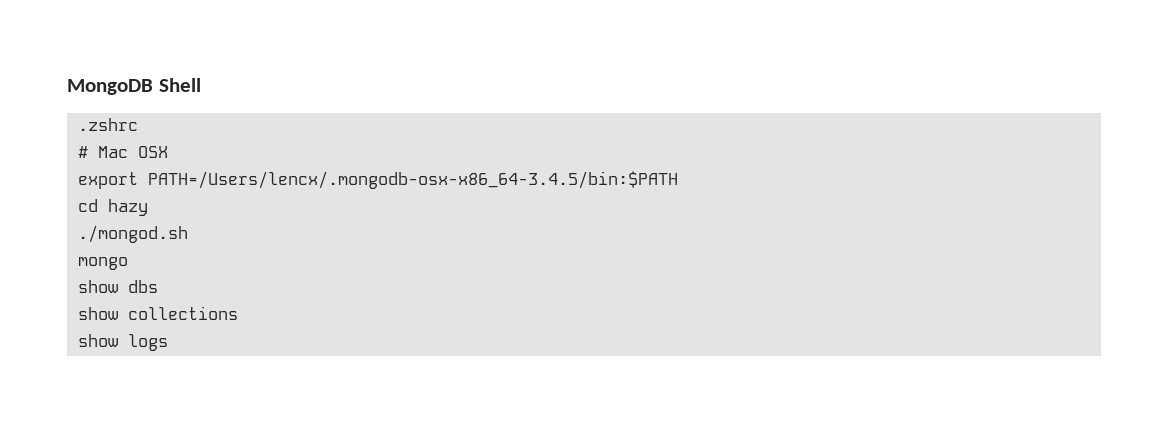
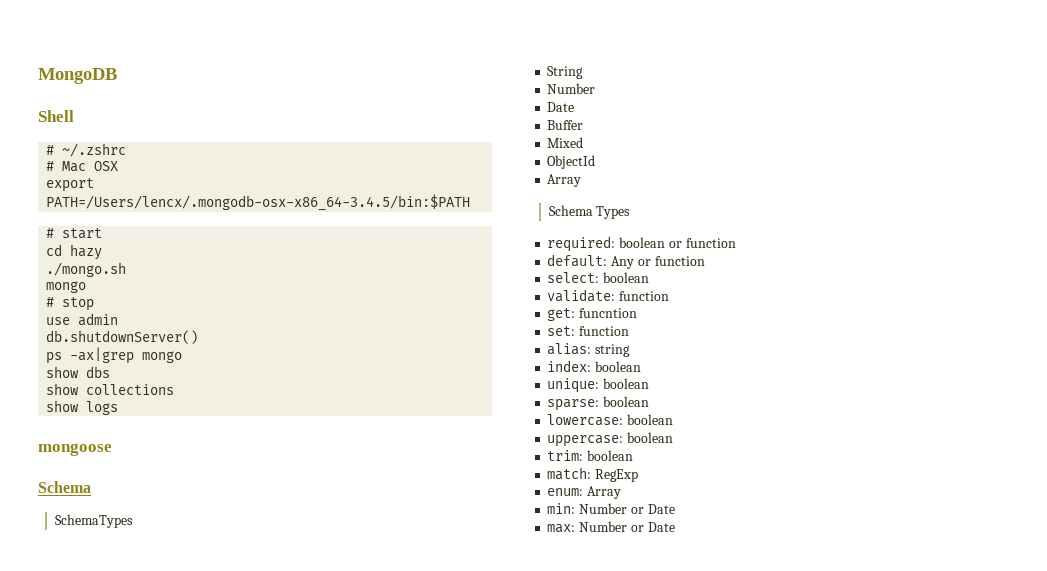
(153, 87) none -> (117, 76) //
[77,118,138,131] .zshrc -> [46,143,127,157] # ~/.zshrc
(678, 180) none -> [46,228,103,239] // # start
[77,225,188,243] [77,257,128,270] ./mongod.sh // mongo -> [46,262,127,277] [46,281,87,293] [46,297,95,311] [46,313,119,326] [46,330,199,344] [46,347,183,364] ./mongo.sh // mongo // # stop // use admin // db.shutdownServer() // ps -ax|grep mongo
(168, 342) none -> [38,443,112,456] [38,481,91,493] [54,514,133,528] [547,66,584,79] [547,83,596,94] [547,102,575,112] [547,120,584,130] [547,137,584,148] [547,155,596,169] [547,174,582,187] [548,205,631,219] [547,236,736,252] [547,254,705,269] [547,272,650,283] [547,289,670,302] [547,308,638,321] [547,326,630,336] [547,343,631,357] [547,360,642,372] [547,378,650,393] [547,396,650,411] [547,414,674,426] [547,432,674,447] [547,450,634,461] [547,467,639,482] [547,486,622,499] [547,503,675,514] [547,521,675,533] // mongoose // Schema // SchemaTypes // String // Number // Date // Buffer // Mixed // ObjectId // Array // Schema Types // required: boolean or function // default: Any or function // select: boolean // validate: function // get: funcntion // set: function // alias: string // index: boolean // unique: boolean // sparse: boolean // lowercase: boolean // uppercase: boolean // trim: boolean // match: RegExp // enum: Array // min: Number or Date // max: Number or Date

